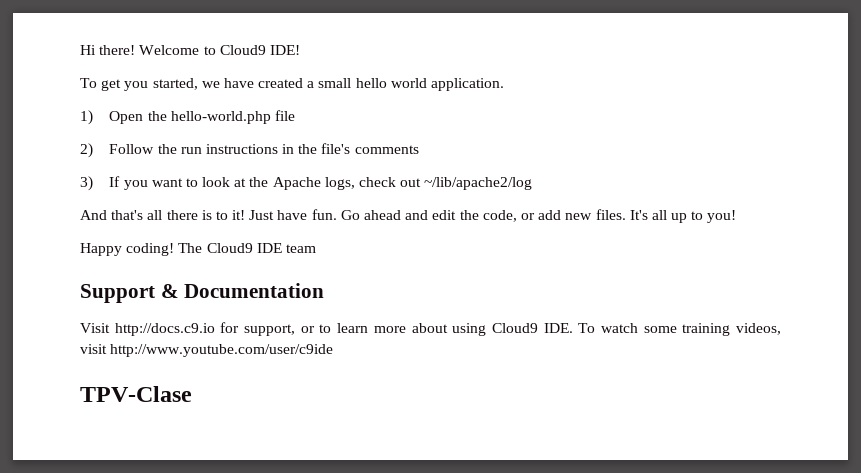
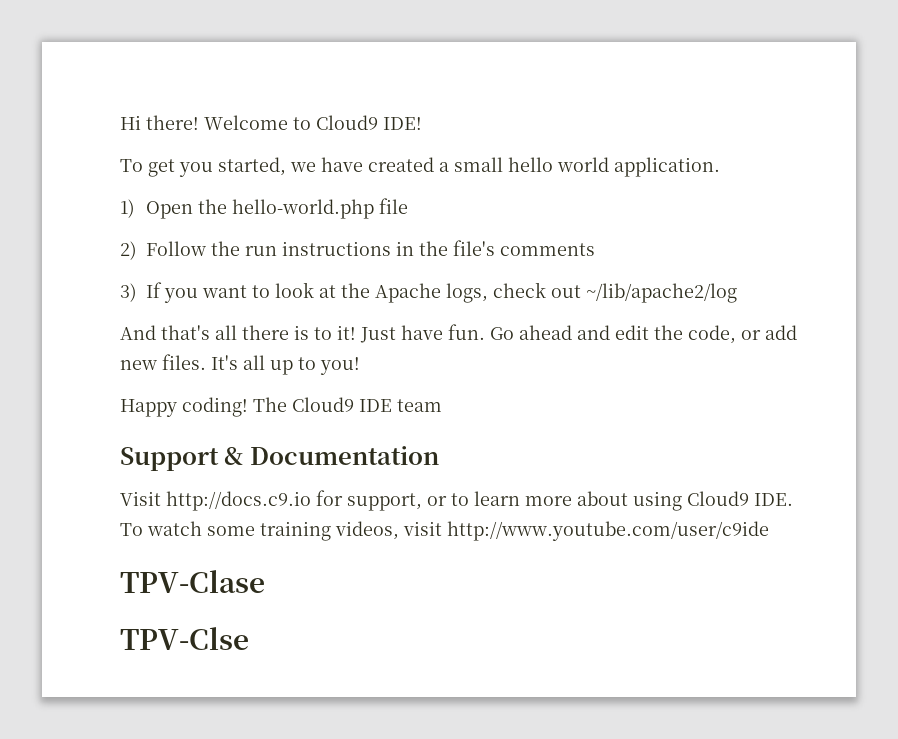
(192, 394) none -> [120,627,249,650] // TPV-Clse

